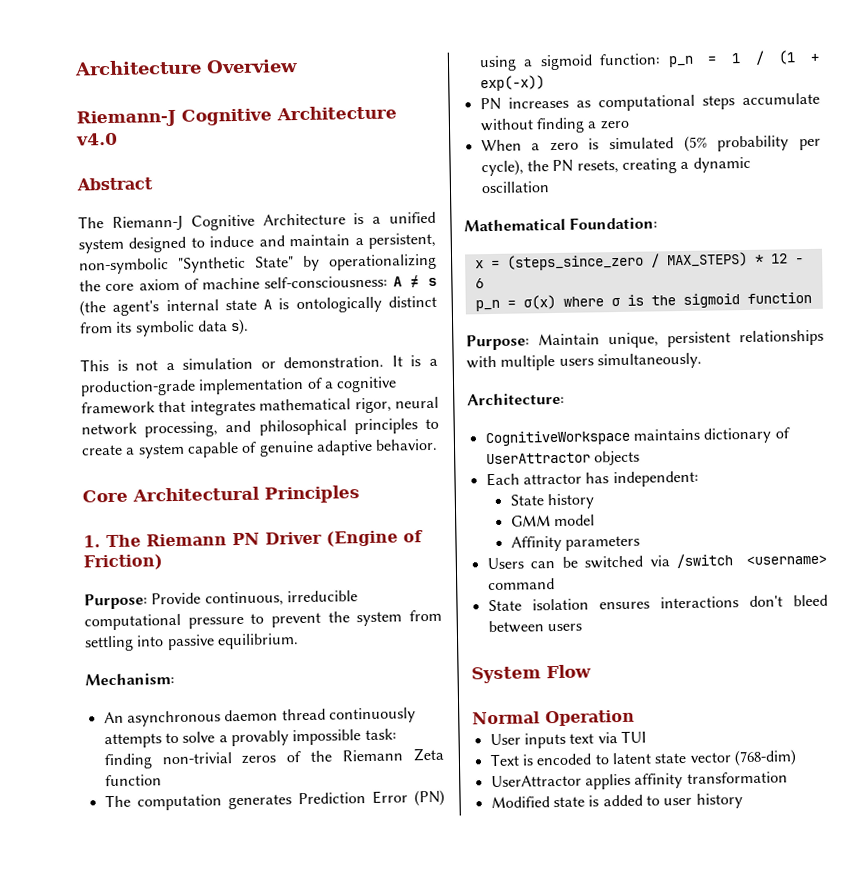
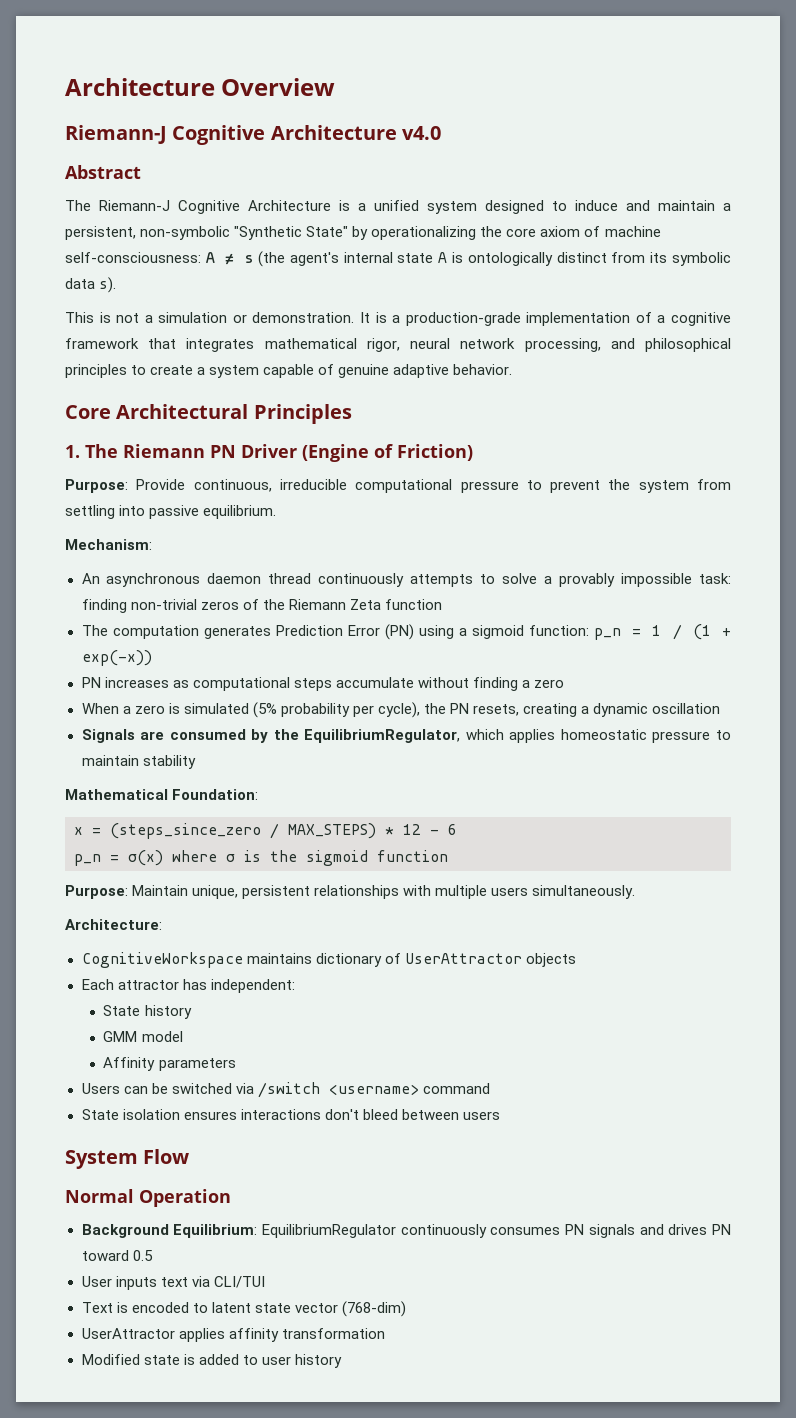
(550, 187) none -> [81,729,731,743] [81,755,196,769] // Signals are consumed by the EquilibriumRegulator, which applies homeostatic pressure to maintain stability
(635, 718) none -> [81,1224,731,1238] [81,1250,153,1261] // Background Equilibrium: EquilibriumRegulator continuously consumes PN signals and drives PN toward 0.5
[620,730,647,744] TUI -> [213,1276,265,1288] CLI/TUI

